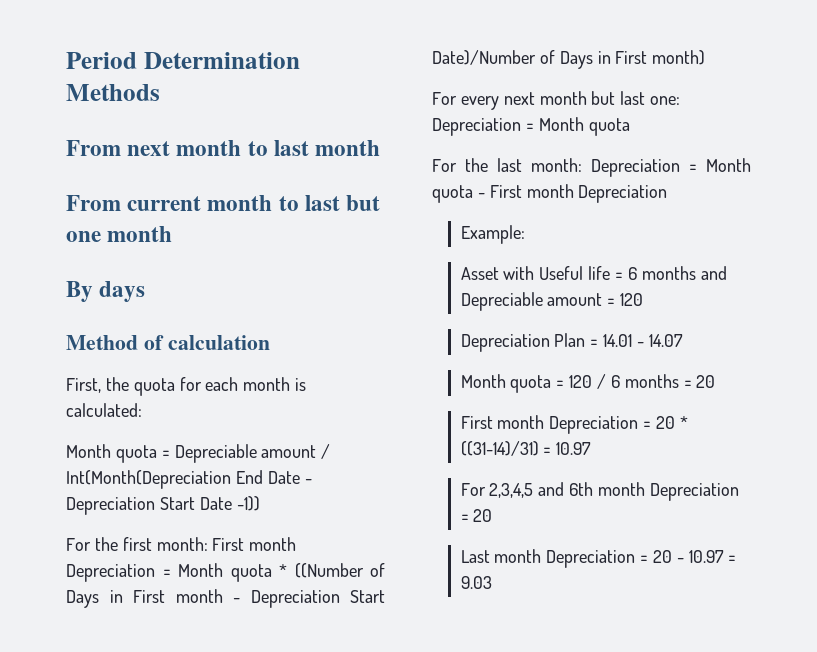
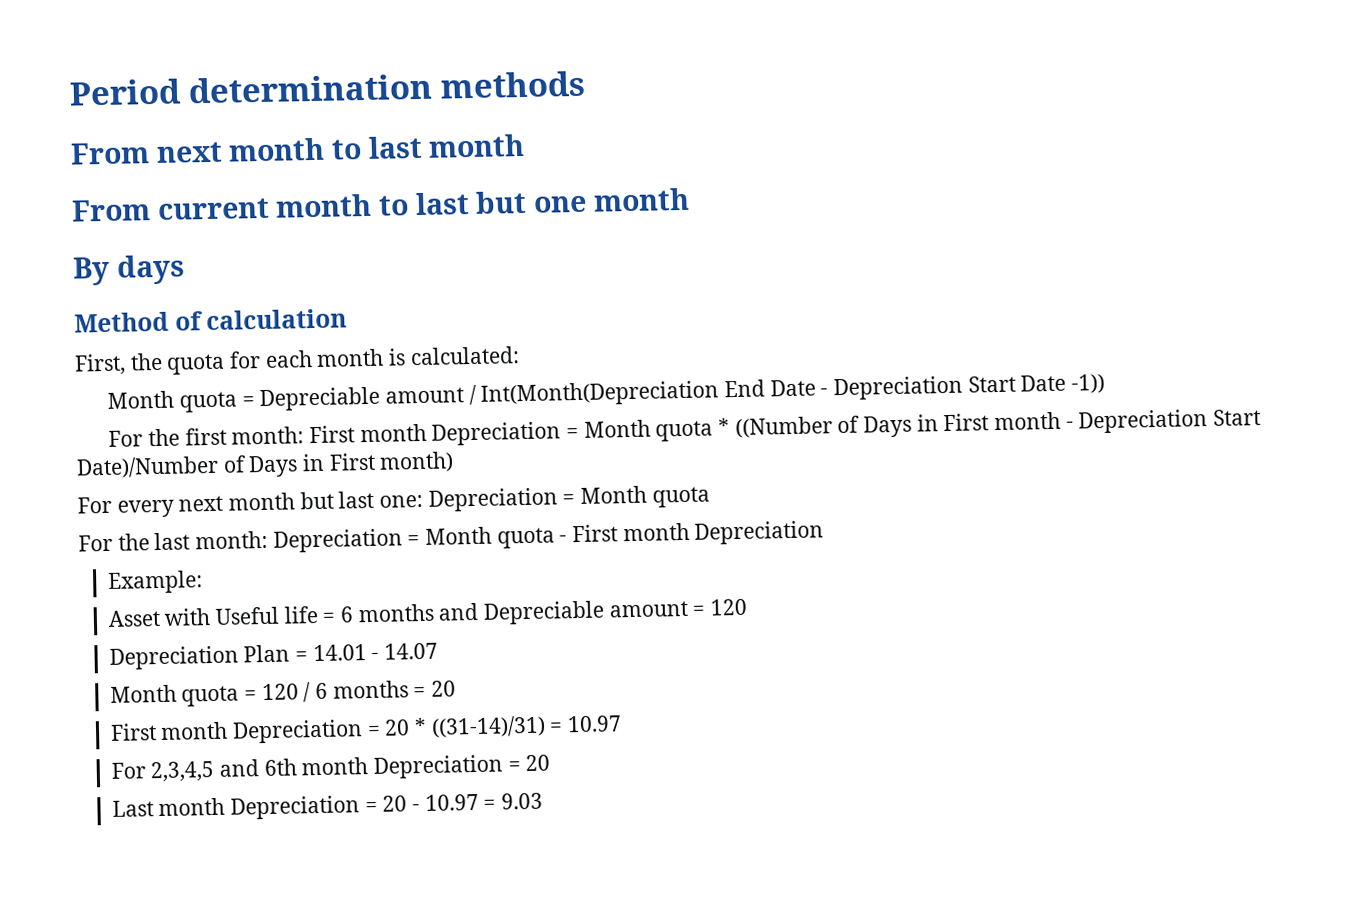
[143,52,300,69] [66,84,160,101] Determination Methods -> [188,70,586,104] determination methods

